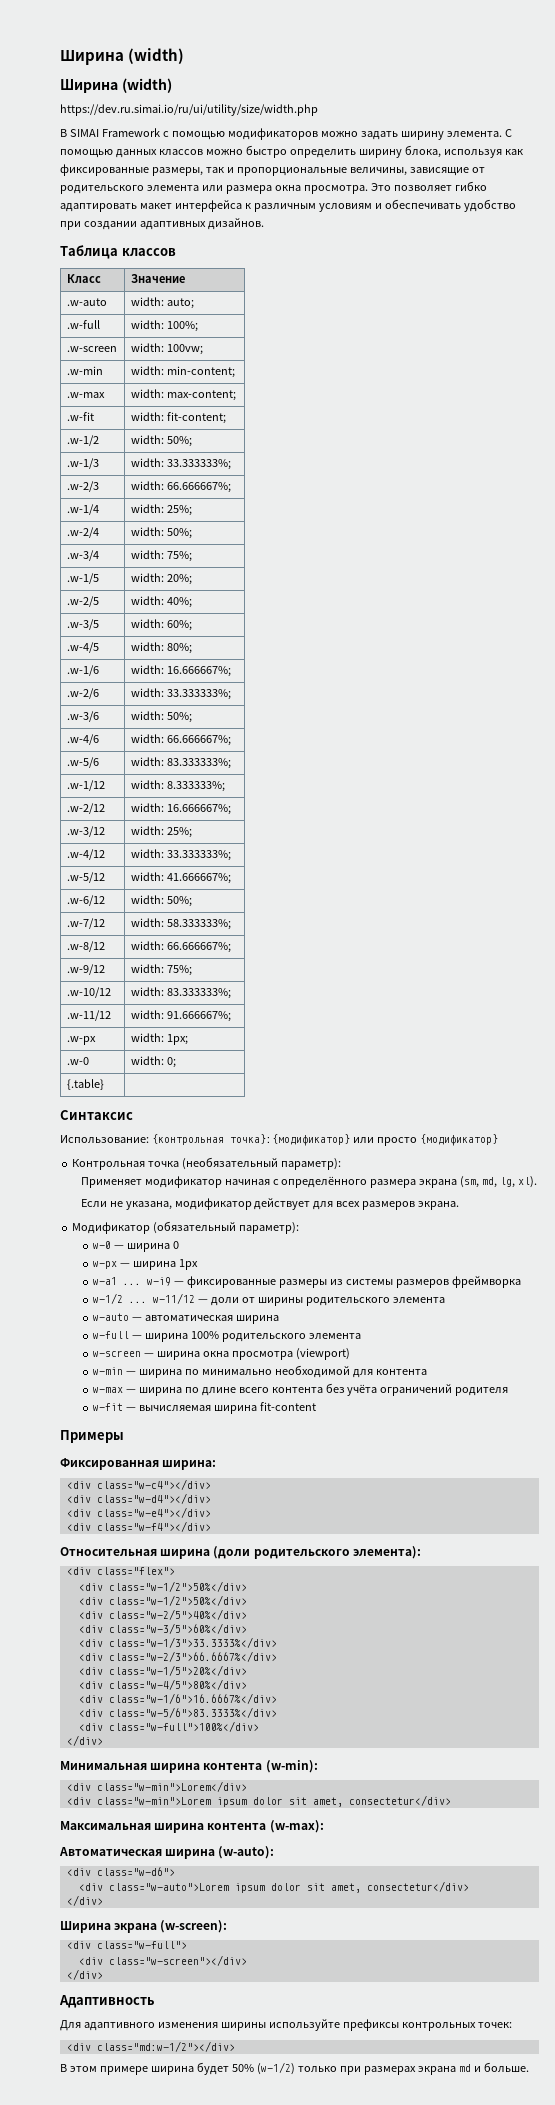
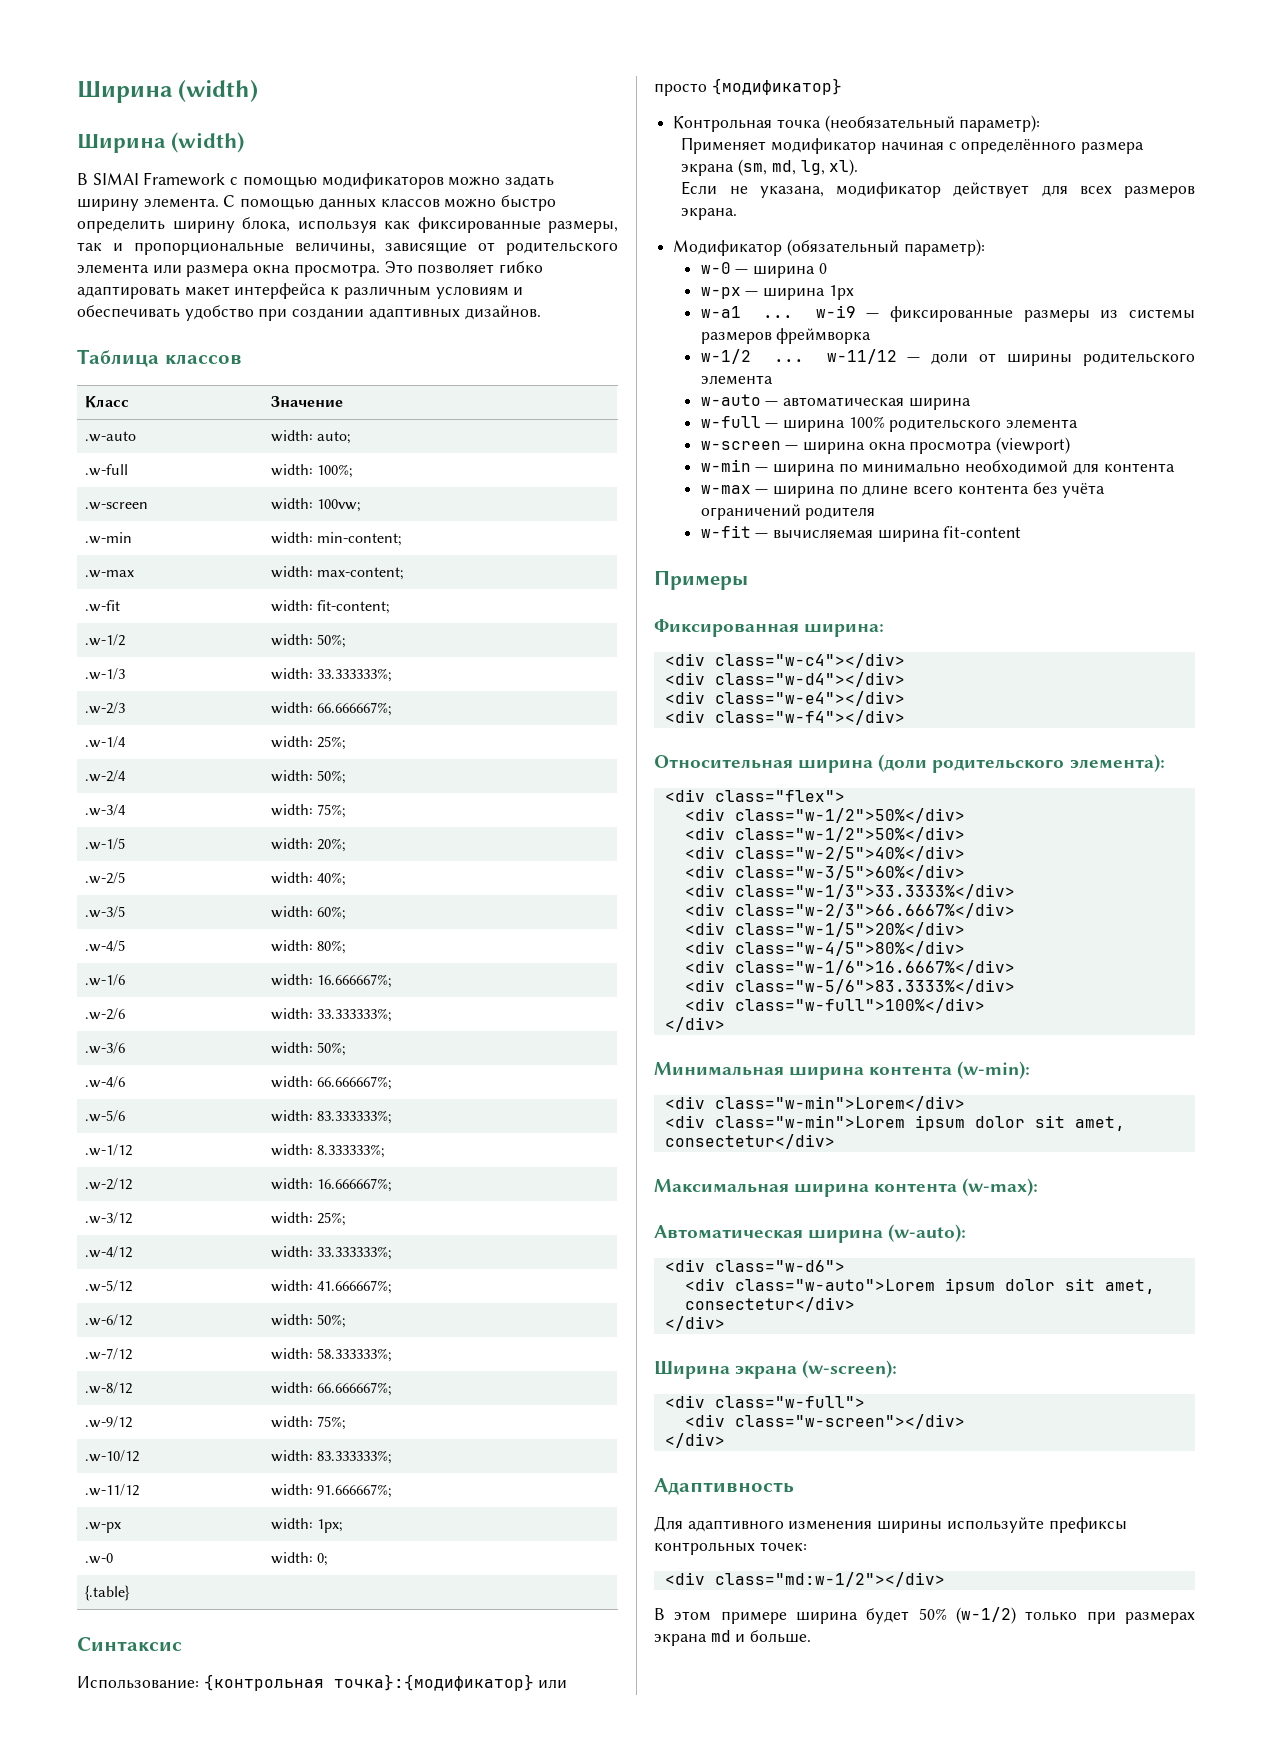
[60,104,318,116] // https://dev.ru.simai.io/ru/ui/utility/size/width.php -> (244, 142) none

